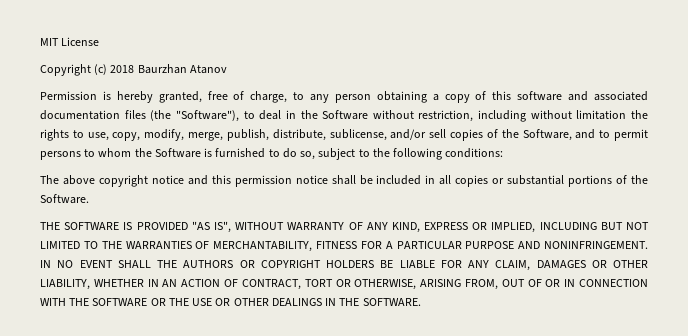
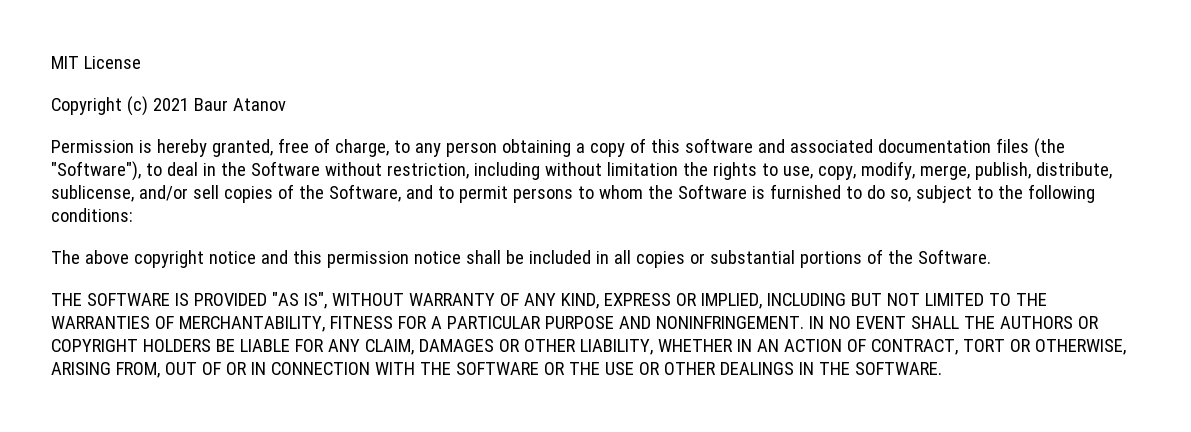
[110,64,187,74] 2018 Baurzhan -> [152,98,228,111] 2021 Baur

